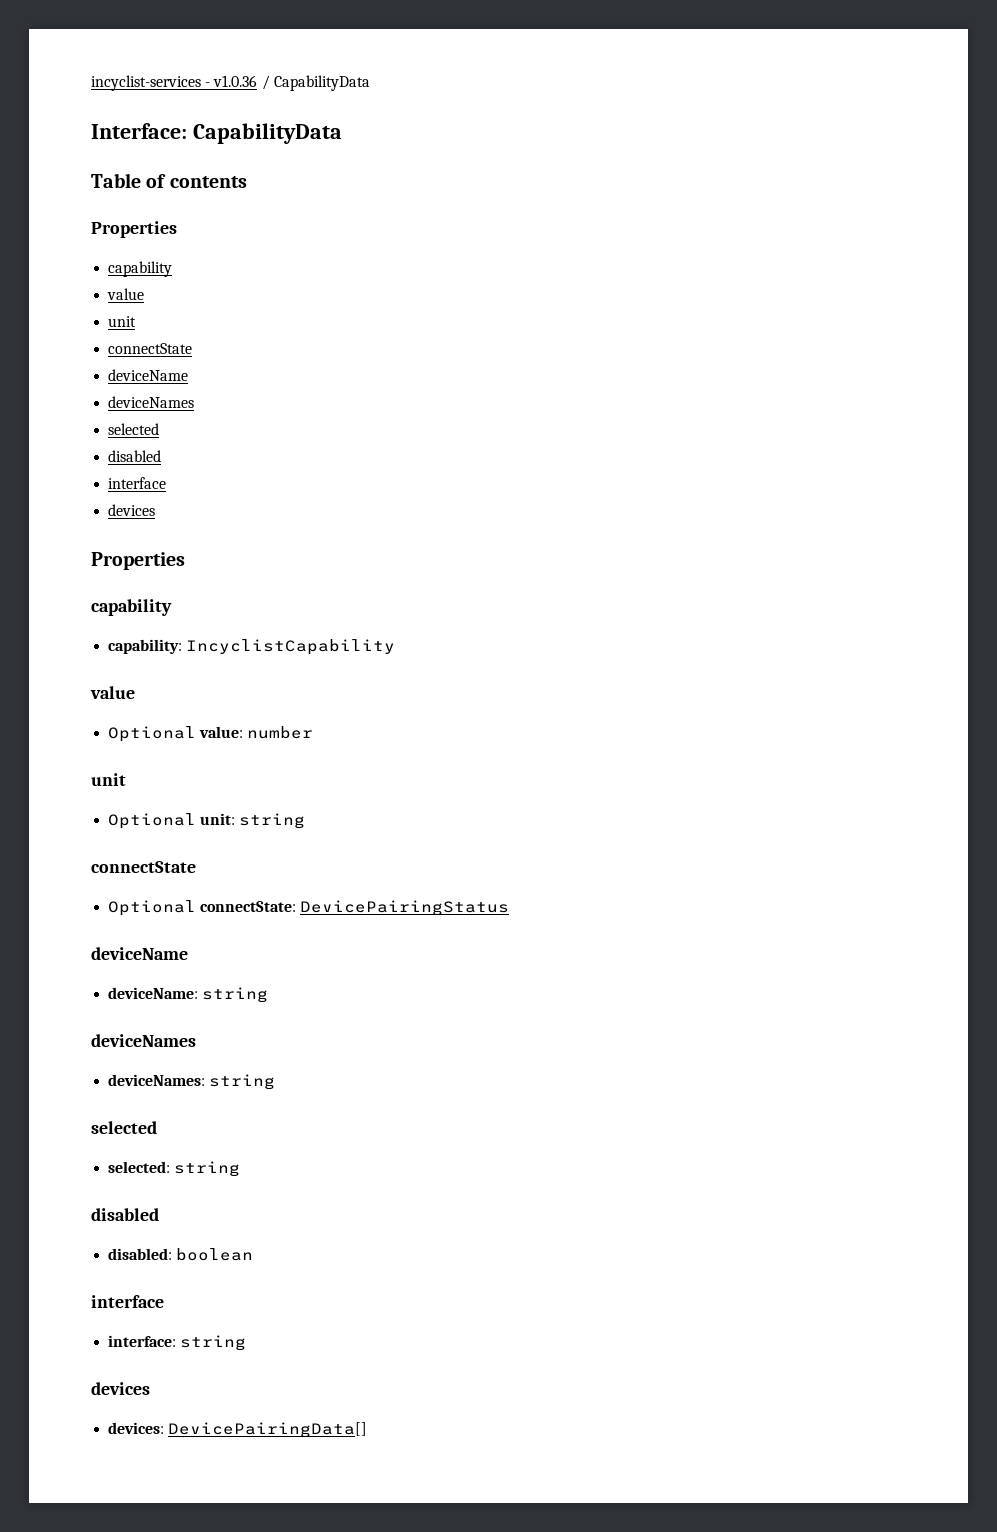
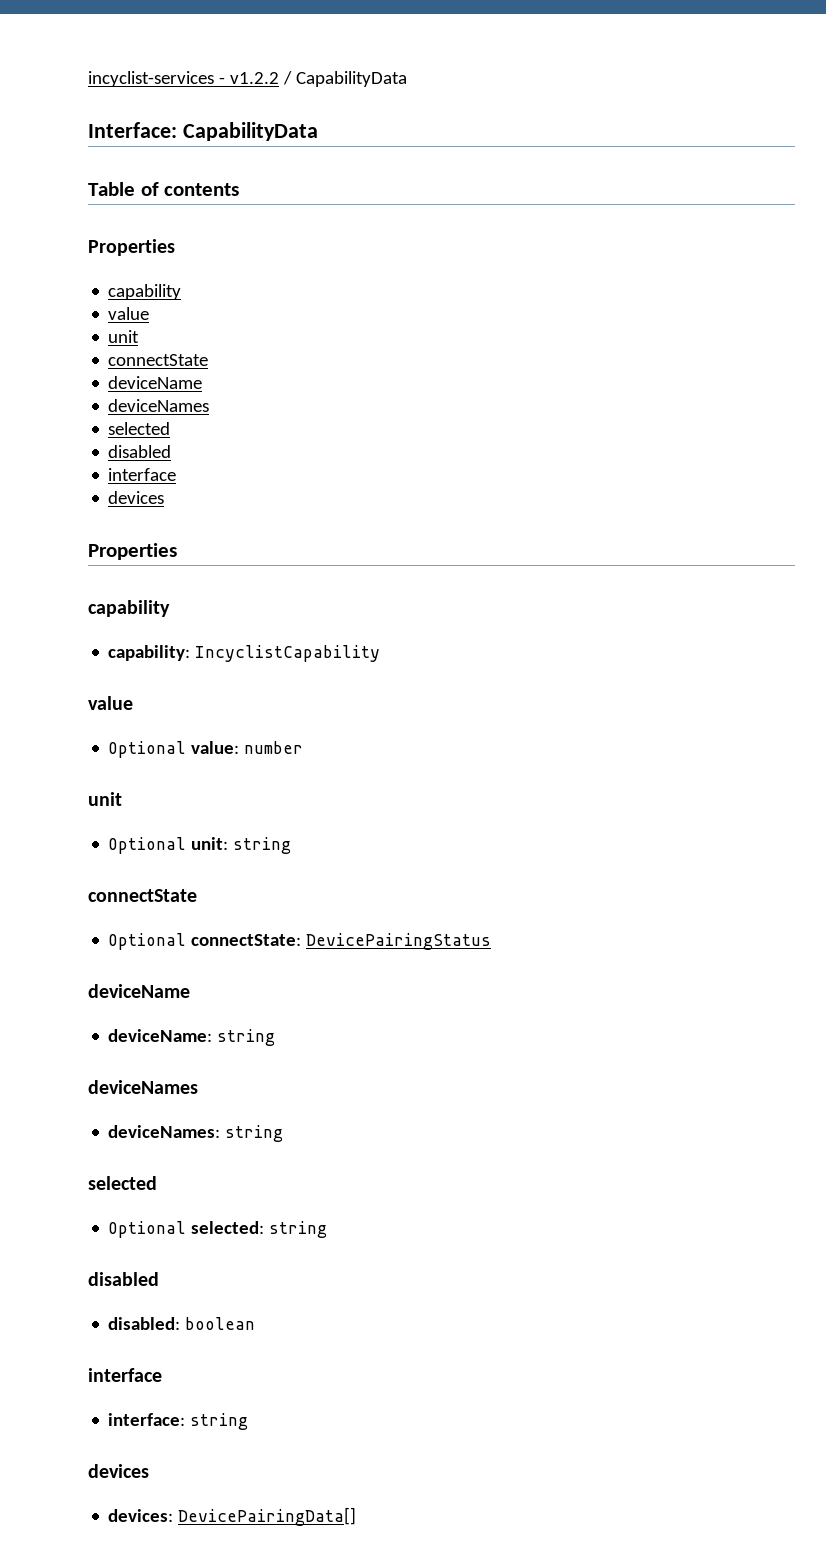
[213,75,258,87] v1.0.36 -> [229,72,279,84] v1.2.2
(157, 1127) none -> [108,1221,187,1238] Optional

